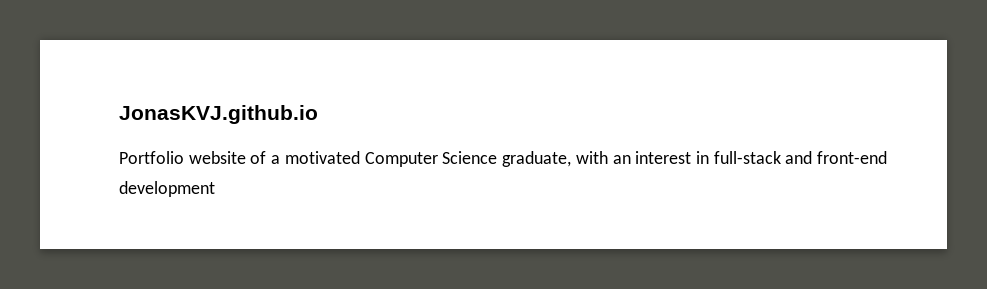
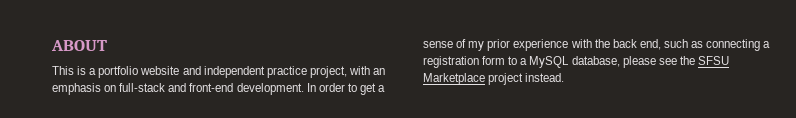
[119,105,318,124] [119,151,888,167] [119,181,215,197] JonasKVJ.github.io // Portfolio website of a motivated Computer Science graduate, with an interest in full-stack and front-end development -> [51,40,107,51] [52,66,386,78] [52,83,386,95] [423,39,771,51] [423,56,729,68] [423,73,565,85] ABOUT // This is a portfolio website and independent practice project, with an emphasis on full-stack and front-end development. In order to get a sense of my prior experience with the back end, such as connecting a registration form to a MySQL database, please see the SFSU Marketplace project instead.

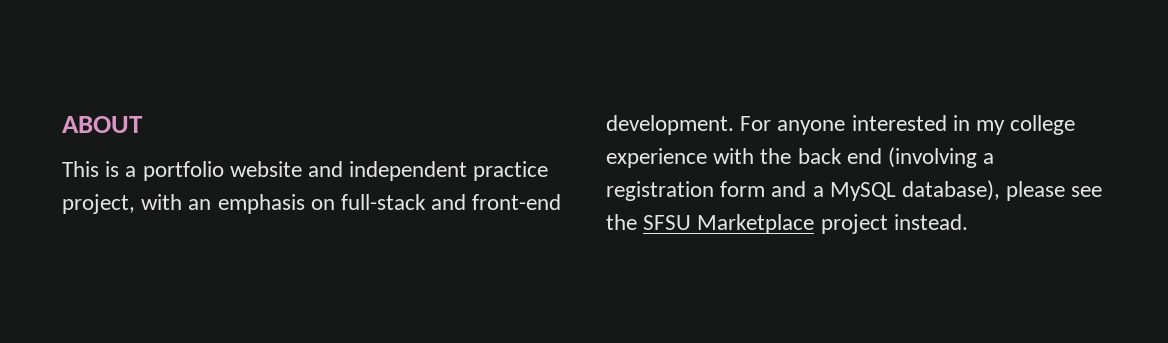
[306,83,386,95] [423,39,761,51] In order to get a sense of my prior experience with the back end, such as connecting -> [740,115,1076,135] [606,147,978,168] For anyone interested in my college experience with the back end (involving
[508,56,518,65] to -> [771,181,807,197] and
[571,56,620,67] database, -> [902,180,1001,201] database),

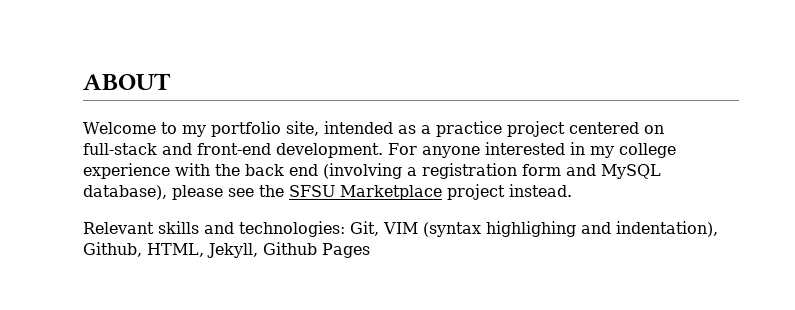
[62,161,549,181] [62,194,305,214] This is a portfolio website and independent practice project, with an emphasis -> [83,121,639,137] Welcome to my portfolio site, intended as a practice project centered
[812,186,824,197] a -> (596, 170) none
(968, 222) none -> [83,221,718,237] [83,242,370,258] // Relevant skills and technologies: Git, VIM (syntax highlighing and indentation), Github, HTML, Jekyll, Github Pages

